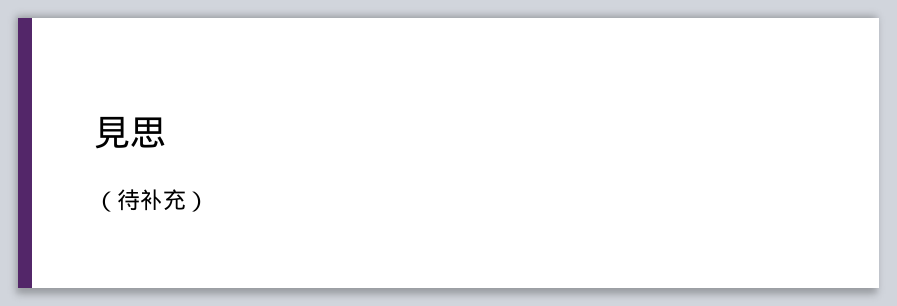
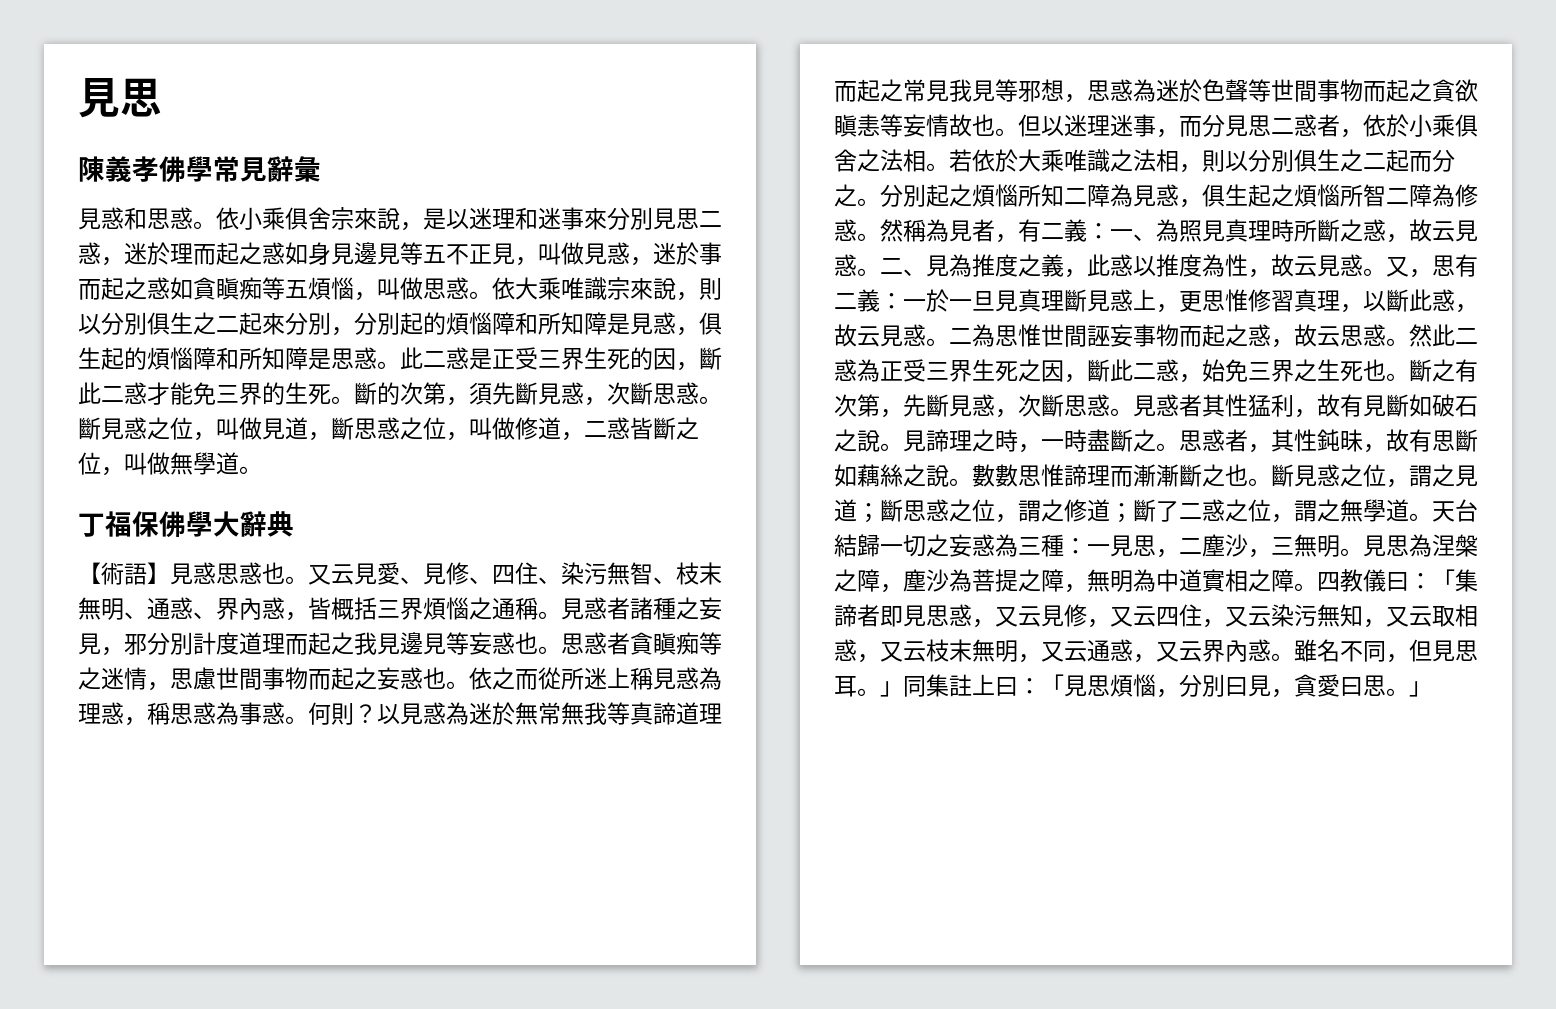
[94,189,209,212] （待补充） -> [78,156,321,183] [78,207,722,231] [78,242,722,266] [78,277,722,301] [78,312,722,336] [78,347,722,371] [78,382,722,406] [78,417,699,441] [78,452,262,476] [78,511,294,538] [78,562,722,585] [78,597,722,621] [78,632,722,656] [78,667,722,691] [78,702,722,726] [834,79,1478,103] [834,114,1478,138] [834,149,1455,173] [834,184,1478,208] [834,219,1478,243] [834,254,1478,278] [834,289,1478,313] [834,324,1478,348] [834,359,1478,383] [834,394,1478,418] [834,429,1478,453] [834,464,1478,488] [834,499,1478,523] [834,534,1478,558] [834,569,1478,593] [834,604,1478,628] [834,639,1478,663] [834,674,1432,698] 陳義孝佛學常見辭彙 // 見惑和思惑。依小乘俱舍宗來說，是以迷理和迷事來分別見思二惑，迷於理而起之惑如身見邊見等五不正見，叫做見惑，迷於事而起之惑如貪瞋痴等五煩惱，叫做思惑。依大乘唯識宗來說，則以分別俱生之二起來分別，分別起的煩惱障和所知障是見惑，俱生起的煩惱障和所知障是思惑。此二惑是正受三界生死的因，斷此二惑才能免三界的生死。斷的次第，須先斷見惑，次斷思惑。斷見惑之位，叫做見道，斷思惑之位，叫做修道，二惑皆斷之位，叫做無學道。 // 丁福保佛學大辭典 // 【術語】見惑思惑也。又云見愛、見修、四住、染污無智、枝末無明、通惑、界內惑，皆概括三界煩惱之通稱。見惑者諸種之妄見，邪分別計度道理而起之我見邊見等妄惑也。思惑者貪瞋痴等之迷情，思慮世間事物而起之妄惑也。依之而從所迷上稱見惑為理惑，稱思惑為事惑。何則？以見惑為迷於無常無我等真諦道理而起之常見我見等邪想，思惑為迷於色聲等世間事物而起之貪欲瞋恚等妄情故也。但以迷理迷事，而分見思二惑者，依於小乘俱舍之法相。若依於大乘唯識之法相，則以分別俱生之二起而分之。分別起之煩惱所知二障為見惑，俱生起之煩惱所智二障為修惑。然稱為見者，有二義：一、為照見真理時所斷之惑，故云見惑。二、見為推度之義，此惑以推度為性，故云見惑。又，思有二義：一於一旦見真理斷見惑上，更思惟修習真理，以斷此惑，故云見惑。二為思惟世間誣妄事物而起之惑，故云思惑。然此二惑為正受三界生死之因，斷此二惑，始免三界之生死也。斷之有次第，先斷見惑，次斷思惑。見惑者其性猛利，故有見斷如破石之說。見諦理之時，一時盡斷之。思惑者，其性鈍昧，故有思斷如藕絲之說。數數思惟諦理而漸漸斷之也。斷見惑之位，謂之見道；斷思惑之位，謂之修道；斷了二惑之位，謂之無學道。天台結歸一切之妄惑為三種：一見思，二塵沙，三無明。見思為涅槃之障，塵沙為菩提之障，無明為中道實相之障。四教儀曰：「集諦者即見思惑，又云見修，又云四住，又云染污無知，又云取相惑，又云枝末無明，又云通惑，又云界內惑。雖名不同，但見思耳。」同集註上曰：「見思煩惱，分別曰見，貪愛曰思。」

